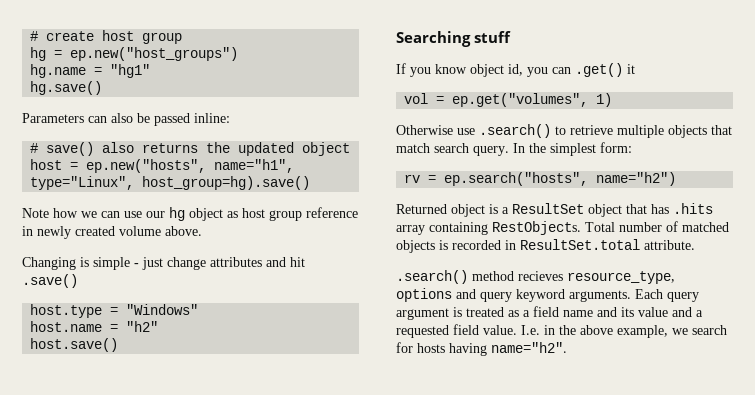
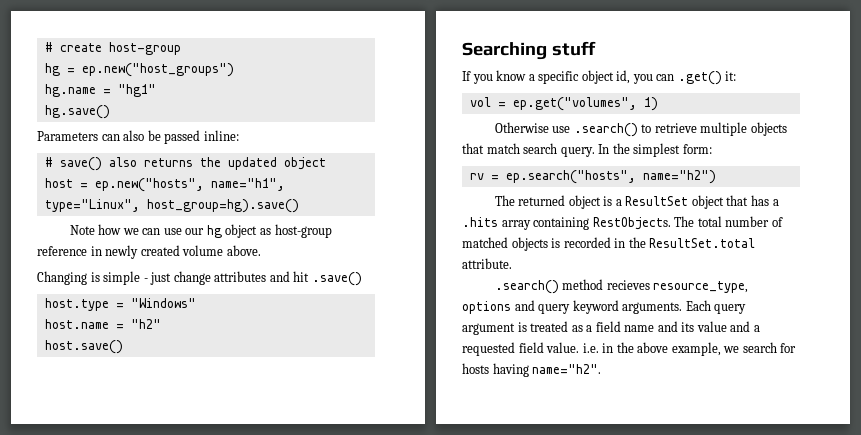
[102,30,183,44] host group -> [108,42,181,55] host-group
[242,208,302,221] host group -> [274,224,332,238] host-group
(467, 69) none -> [528,71,580,84] a specific
[627,64,635,74] it -> [725,71,737,81] it:
[396,204,447,214] Returned -> [494,195,566,206] The returned
(669, 209) none -> [772,199,779,206] a
[585,222,615,232] Total -> [674,216,722,227] The total
(516, 245) none -> [628,237,646,248] the
[521,325,540,335] I.e. -> [582,343,599,353] i.e.

